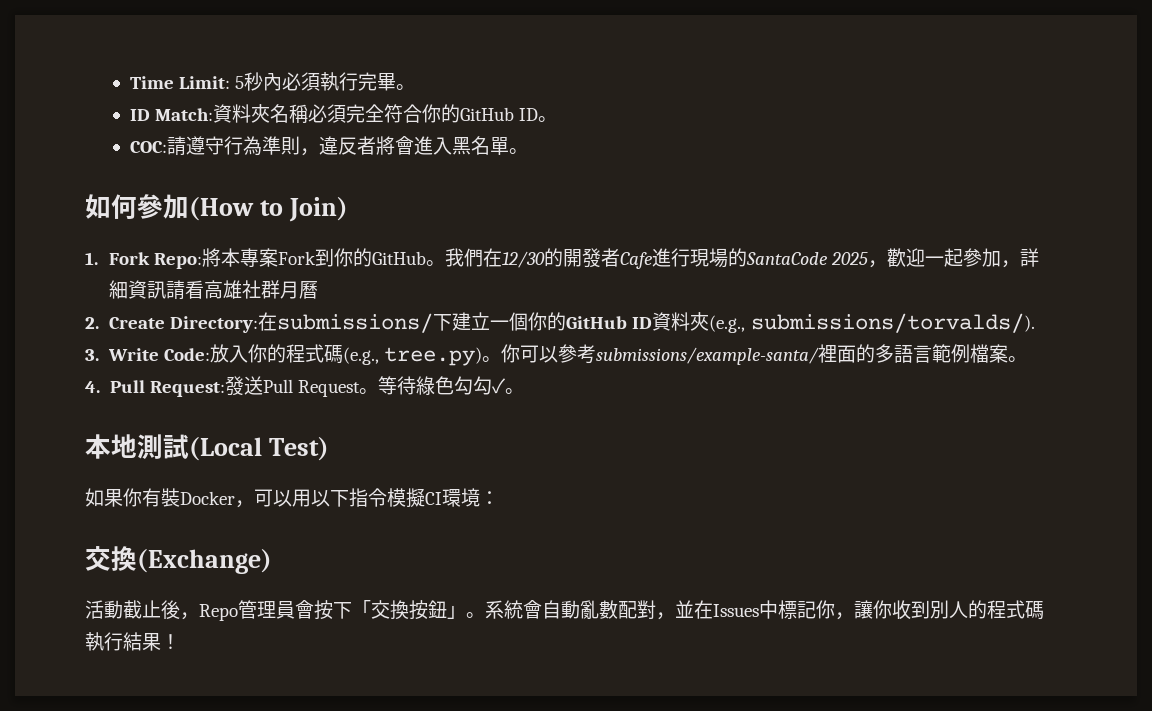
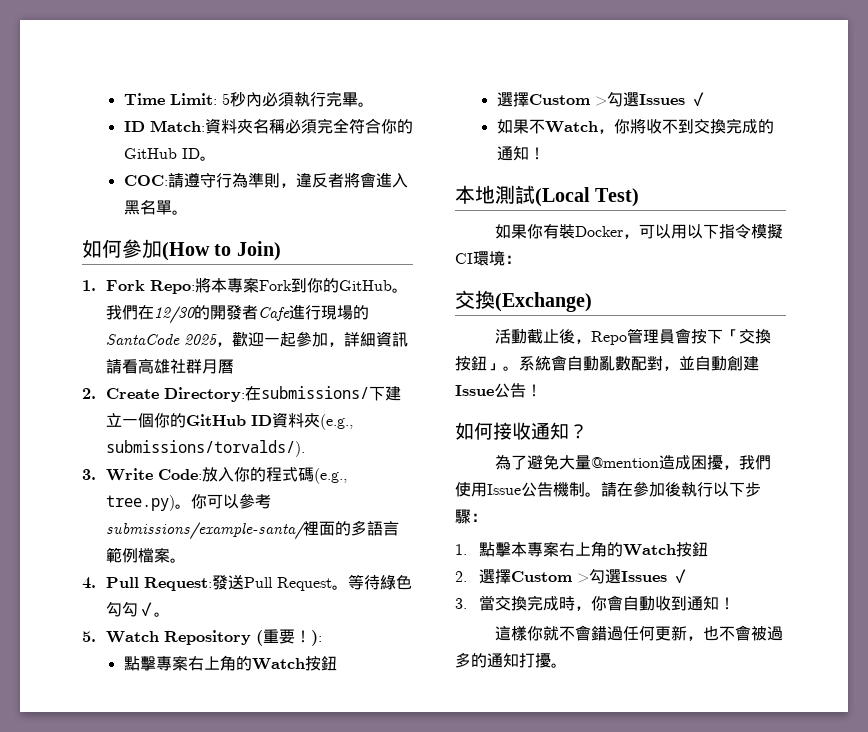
(524, 391) none -> [82,629,323,646] [123,655,337,671] [496,92,706,107] [496,118,774,134] [496,146,545,161] // 5. Watch Repository (重要！): // 點擊專案右上角的Watch按鈕 // 選擇Custom >勾選Issues ✓ // 如果不Watch，你將收不到交換完成的通知！
[694,600,1044,620] [85,632,180,651] 在Issues中標記你，讓你收到別人的程式碼執行結果！ -> [695,356,759,371] [455,383,542,398] [455,422,588,440] [495,455,772,470] [455,481,761,497] [455,509,487,524] [455,541,709,557] [455,569,689,584] [455,595,736,611] [495,625,784,641] [455,652,567,668] 自動創建Issue公告！ // 如何接收通知？ // 為了避免大量@mention造成困擾，我們使用Issue公告機制。請在參加後執行以下步驟： // 1.點擊本專案右上角的Watch按鈕 // 2.選擇Custom >勾選Issues ✓ // 3.當交換完成時，你會自動收到通知！ // 這樣你就不會錯過任何更新，也不會被過多的通知打擾。

